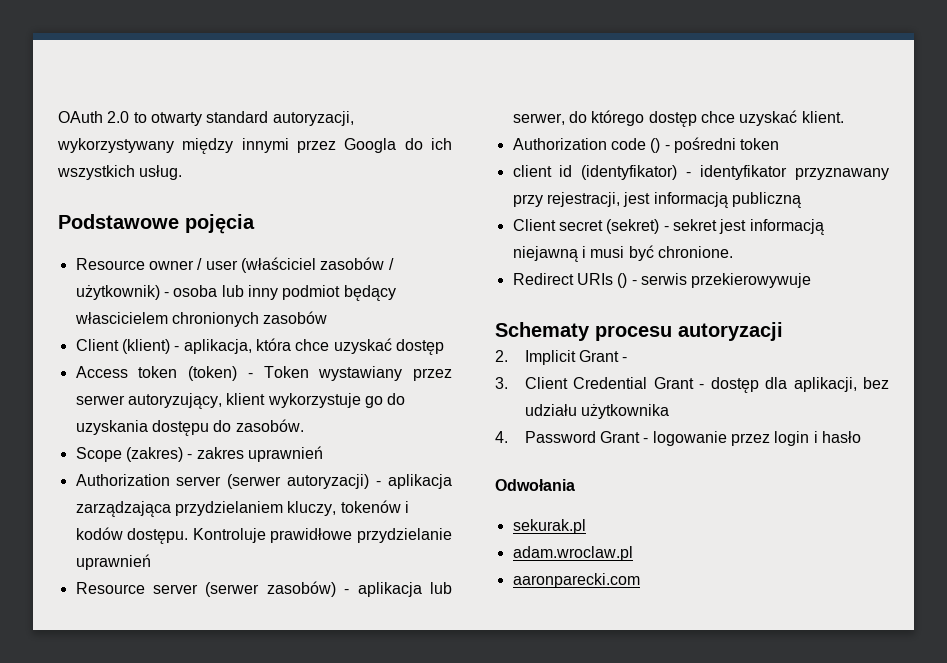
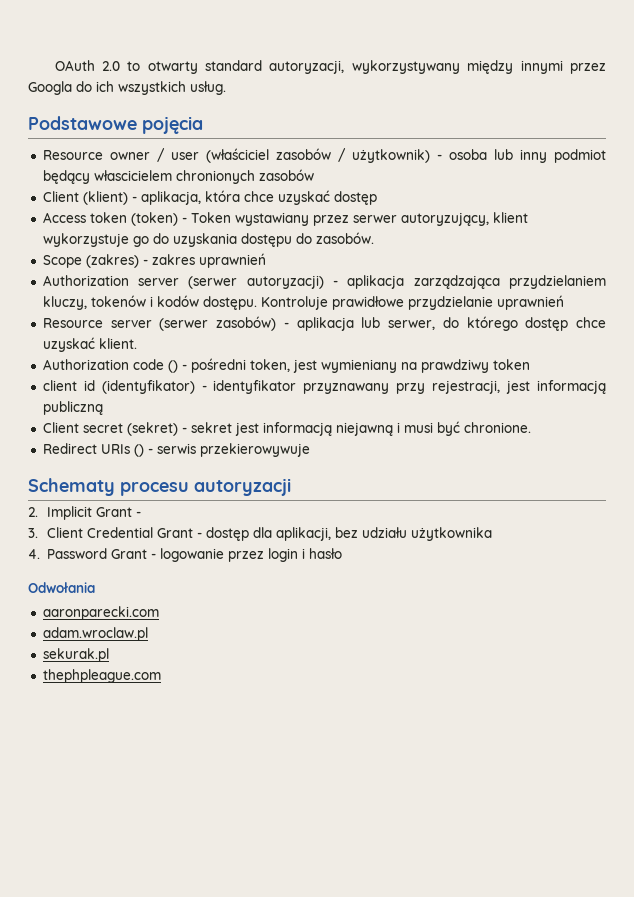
(736, 145) none -> [249,359,489,373] token, jest wymieniany na prawdziwy
[512,519,586,534] sekurak.pl -> [42,606,159,620] aaronparecki.com
[512,573,640,588] aaronparecki.com -> [42,648,109,662] [42,669,161,683] sekurak.pl // thephpleague.com

